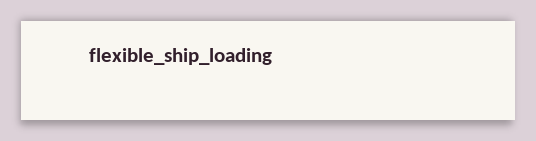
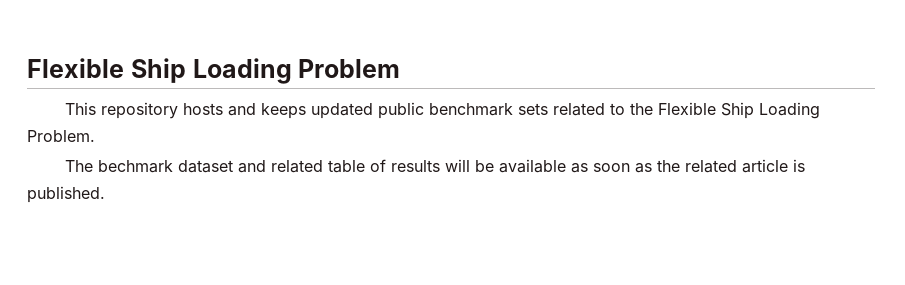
[89,48,272,65] flexible_ship_loading -> [27,58,401,84] [64,102,820,119] [27,130,95,142] [64,159,805,173] [27,186,105,203] Flexible Ship Loading Problem // This repository hosts and keeps updated public benchmark sets related to the Flexible Ship Loading Problem. // The bechmark dataset and related table of results will be available as soon as the related article is published.

